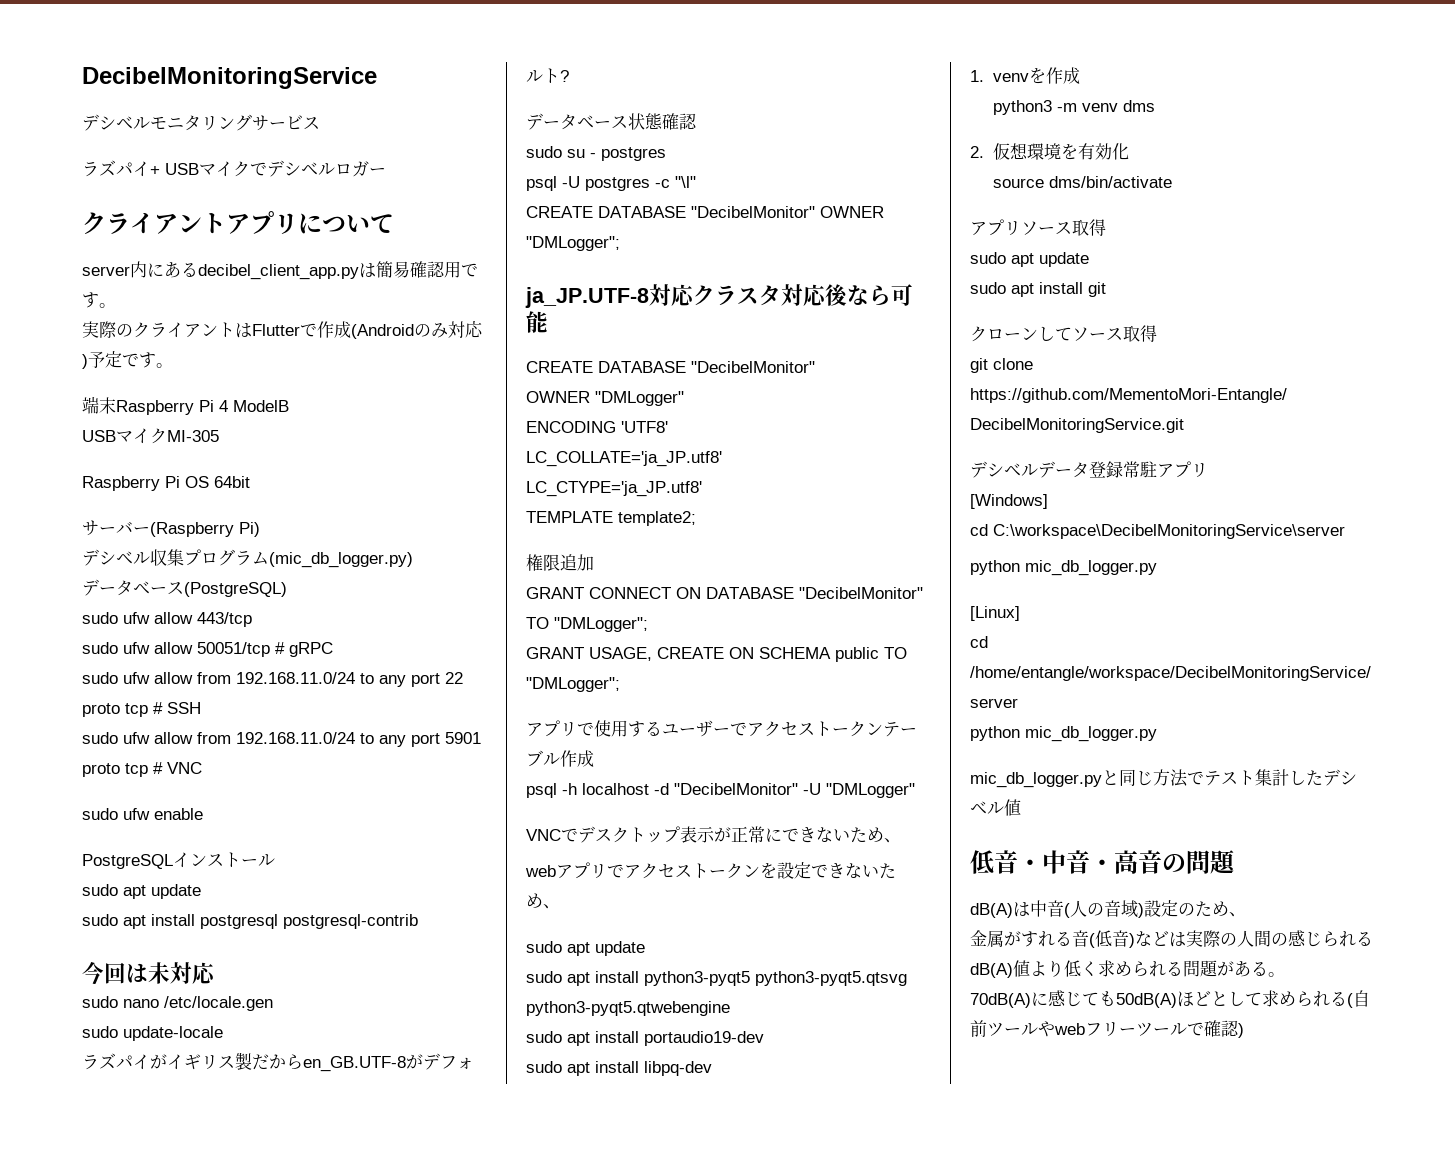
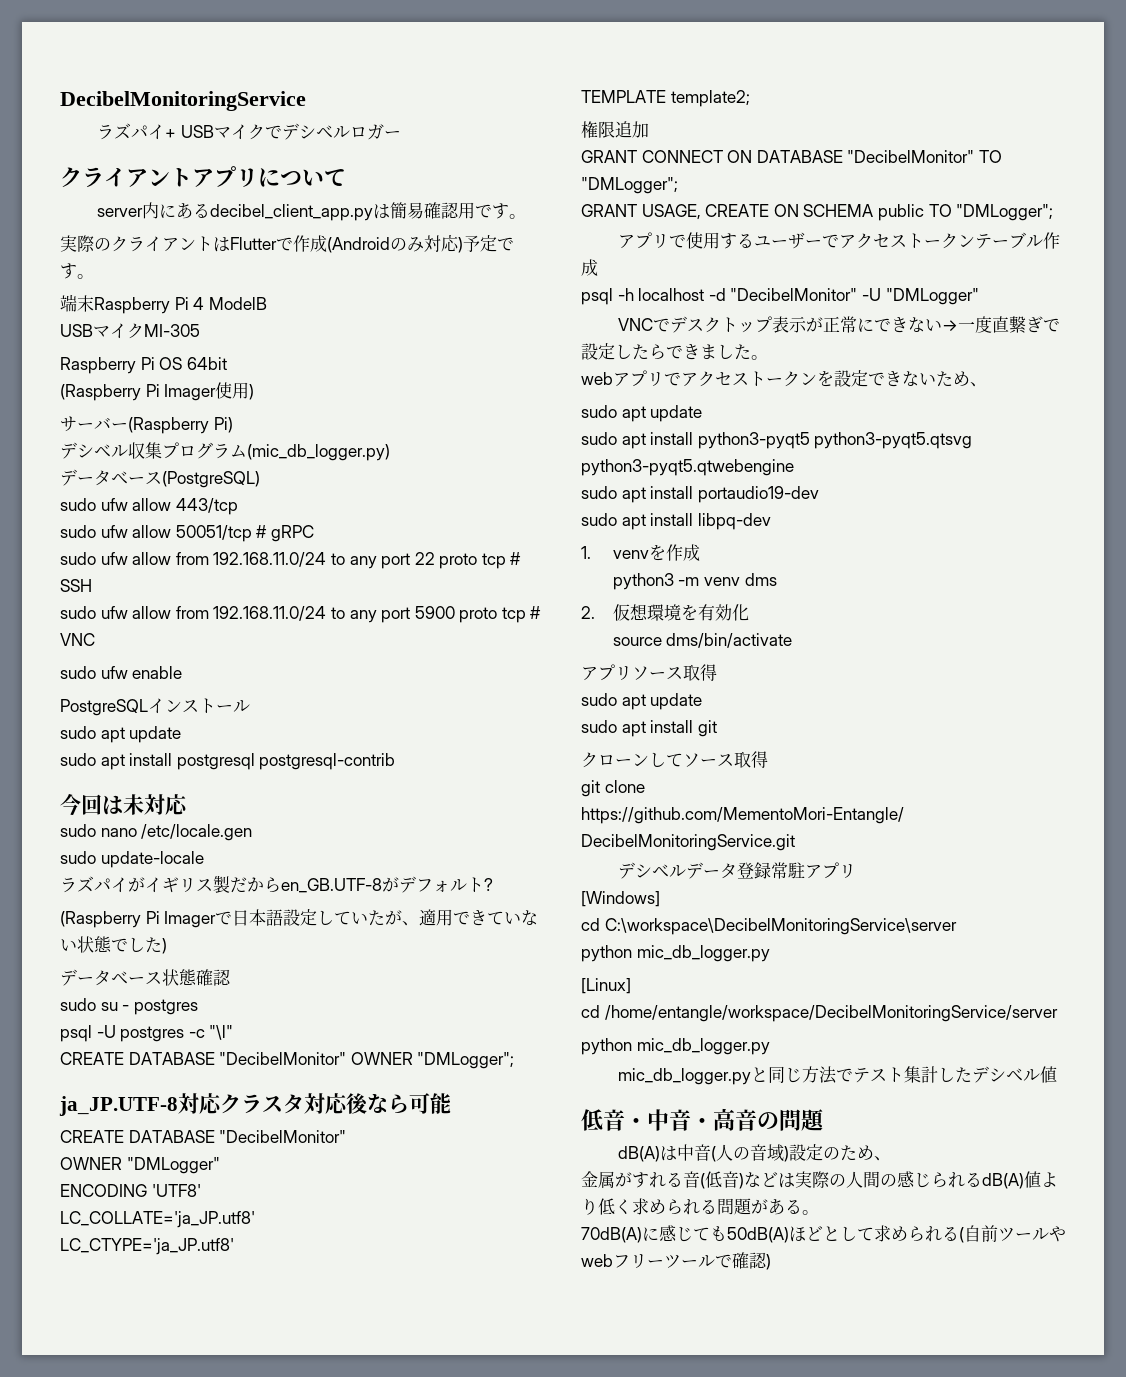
[82,114,320,131] // デシベルモニタリングサービス -> (306, 101) none
(250, 482) none -> [60,382,255,401] // (Raspberry Pi Imager使用)
[445,732,481,744] 5901 -> [414,606,455,619] 5900
(569, 76) none -> [60,909,539,928] [60,936,167,954] // (Raspberry Pi Imagerで日本語設定していたが、適用できていない状態でした)
[850,827,901,843] ため、 -> [942,316,1061,333] [581,343,768,360] →一度直繋ぎで設定したらできました。

